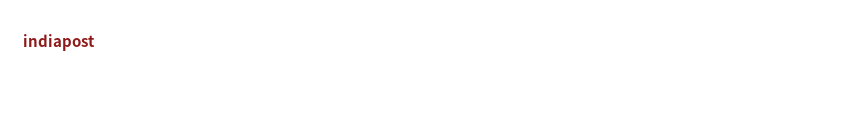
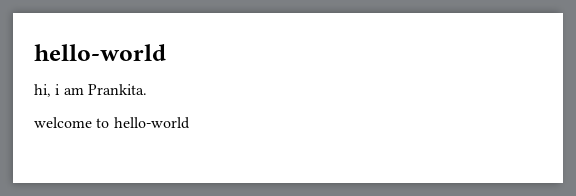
[23,34,95,51] indiapost -> [34,44,166,61] [34,84,147,97] [34,117,190,129] hello-world // hi, i am Prankita. // welcome to hello-world

